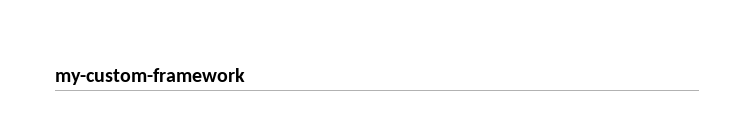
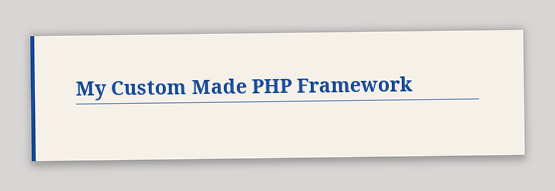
[55,68,245,85] my-custom-framework -> [75,76,414,101] My Custom Made PHP Framework

